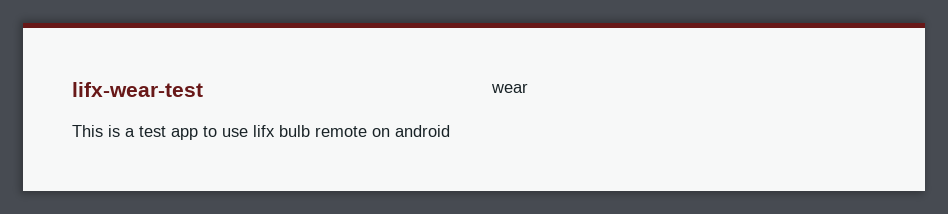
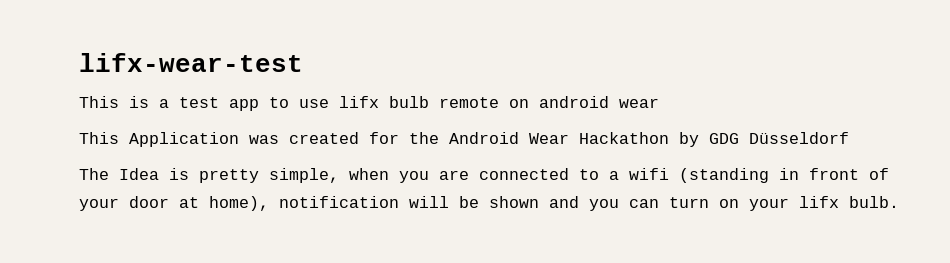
(528, 88) none -> [79,132,849,147] [79,168,889,183] [79,196,899,211] // This Application was created for the Android Wear Hackathon by GDG Düsseldorf // The Idea is pretty simple, when you are connected to a wifi (standing in front of your door at home), notification will be shown and you can turn on your lifx bulb.

